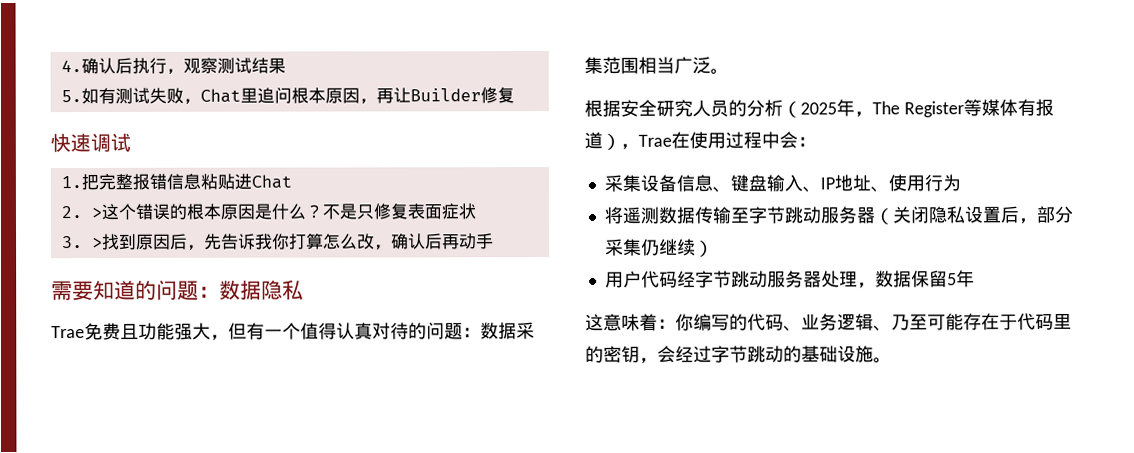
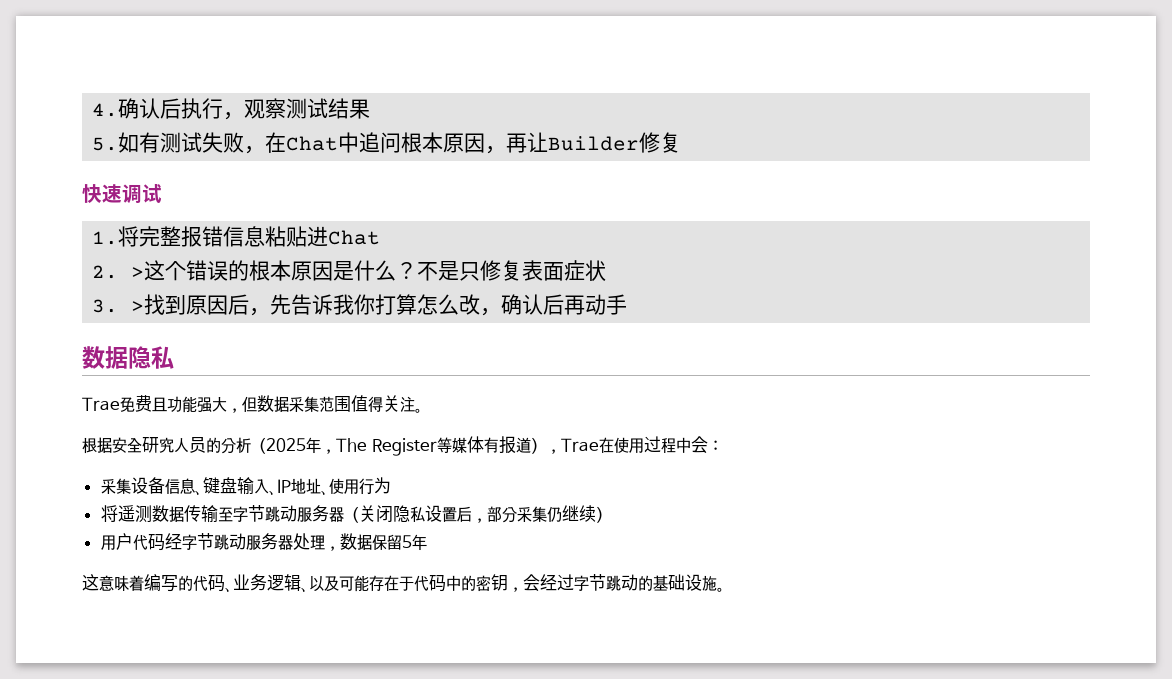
[199,87,258,103] Chat里 -> [265,132,360,153] 在Chat中
[80,173,99,191] 把 -> [118,226,140,247] 将
[51,279,220,301] 需要知道的问题： -> (628, 304) none
[246,322,481,340] 有一个值得认真对待的问题： -> (257, 404) none
[638,56,711,74] 相当广泛 -> [350,395,415,412] 值得关注
[657,313,694,331] ：你 -> (144, 583) none
[891,314,928,331] 乃至 -> [309,576,339,592] 以及
[1053,313,1072,329] 里 -> [446,575,461,591] 中

